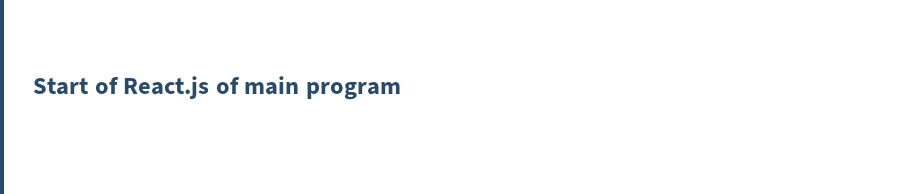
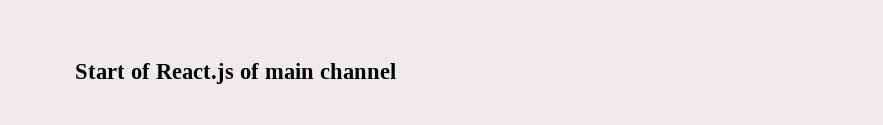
[306,82,402,100] program -> [320,63,397,79] channel

